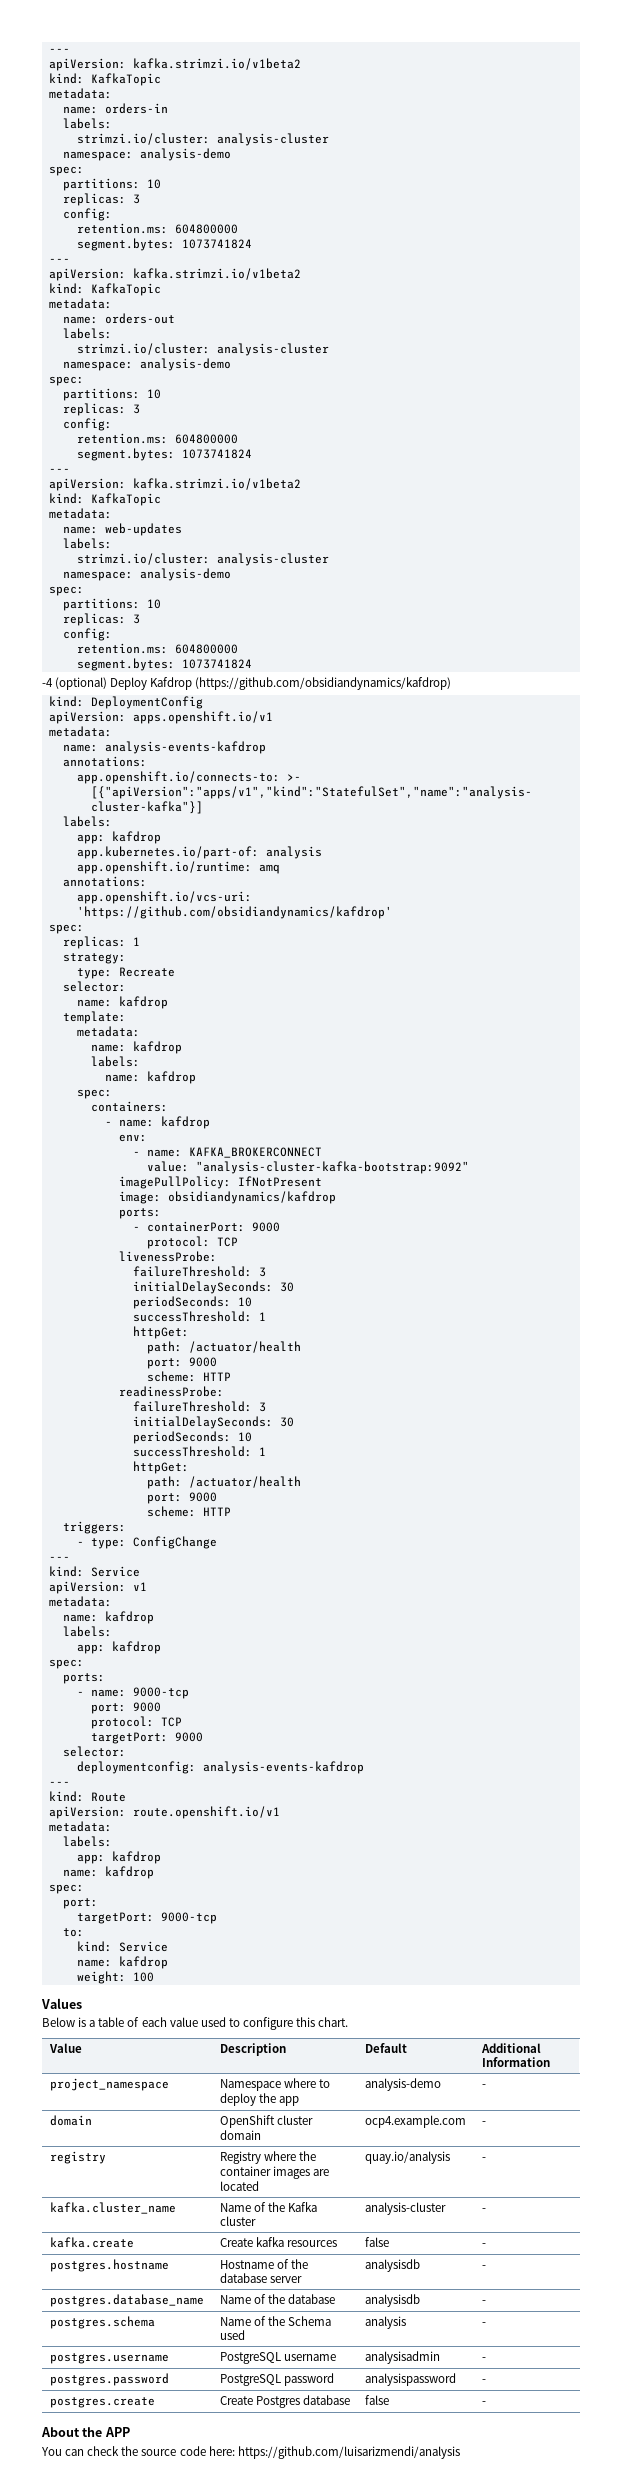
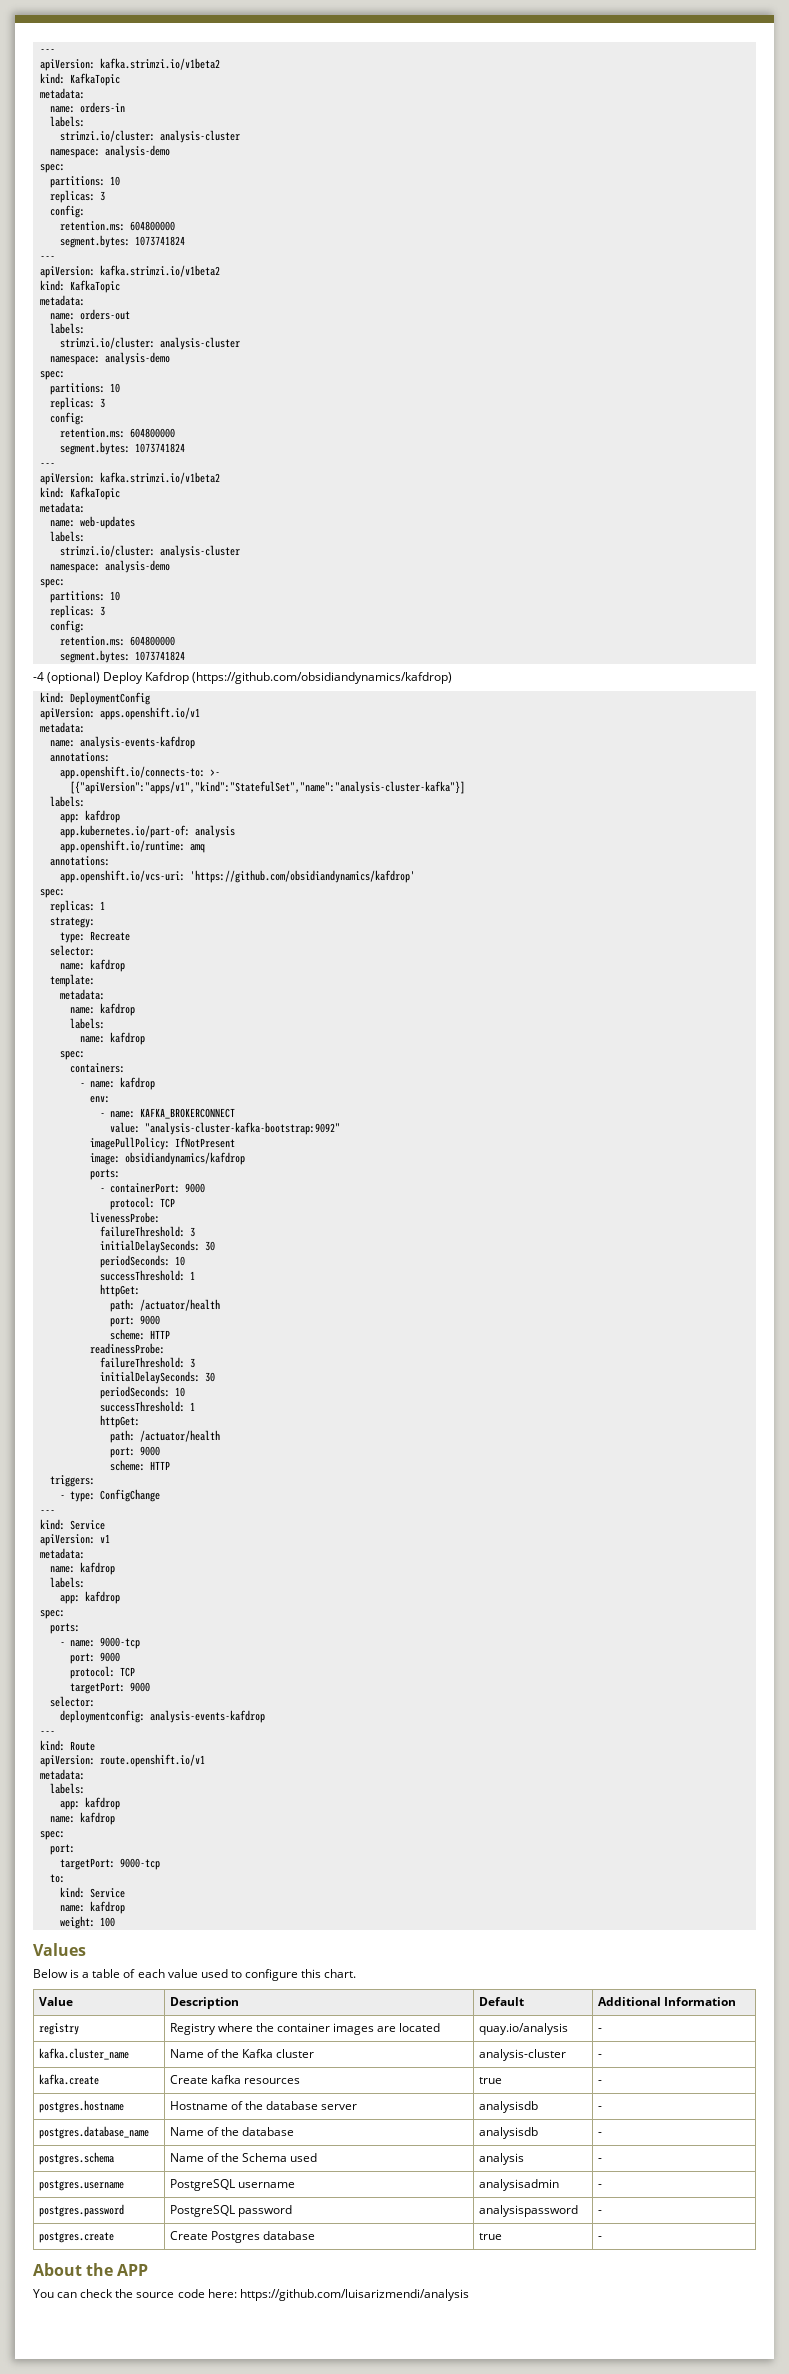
[49,2078,169,2091] [219,2078,330,2091] [219,2093,299,2106] [364,2078,441,2091] [481,2084,486,2088] [49,2115,92,2126] [219,2115,313,2128] [219,2130,261,2140] [364,2115,466,2128] [481,2121,486,2125] // project_namespace | Namespace where to deploy the app | analysis-demo | - // domain | OpenShift cluster domain | ocp4.example.com | - -> (736, 2001) none
[364,2237,389,2247] false -> [478,2077,502,2084] true
[364,2395,389,2405] false -> [478,2233,502,2240] true

